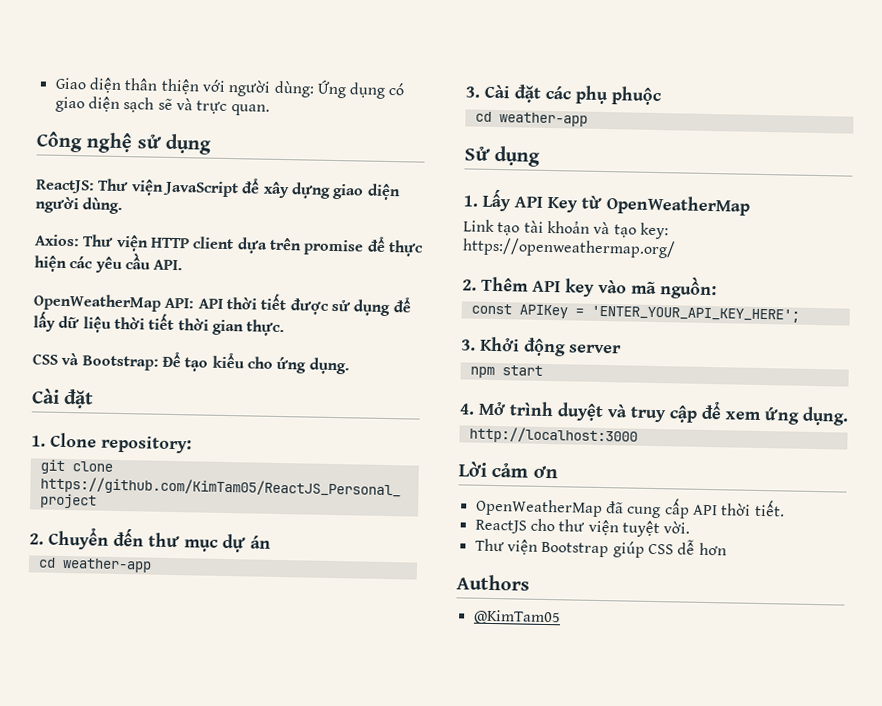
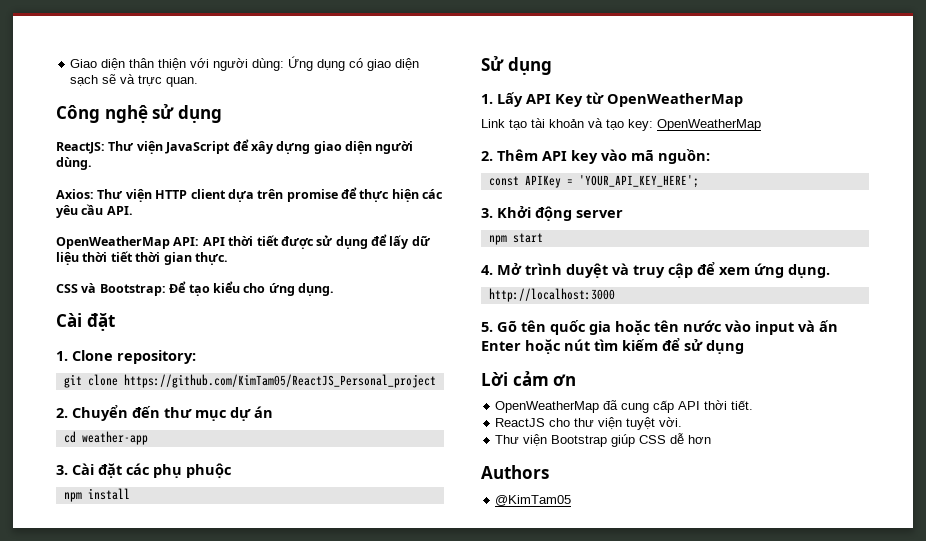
[474,111,588,127] cd weather-app -> [63,488,130,502] npm install
[462,237,676,259] https://openweathermap.org/ -> [657,119,761,131] OpenWeatherMap
[590,305,800,323] 'ENTER_YOUR_API_KEY_HERE'; -> [578,175,699,188] 'YOUR_API_KEY_HERE';
(638, 435) none -> [481,320,838,335] [481,338,744,354] // 5. Gõ tên quốc gia hoặc tên nước vào input và ấn Enter hoặc nút tìm kiếm để sử dụng

